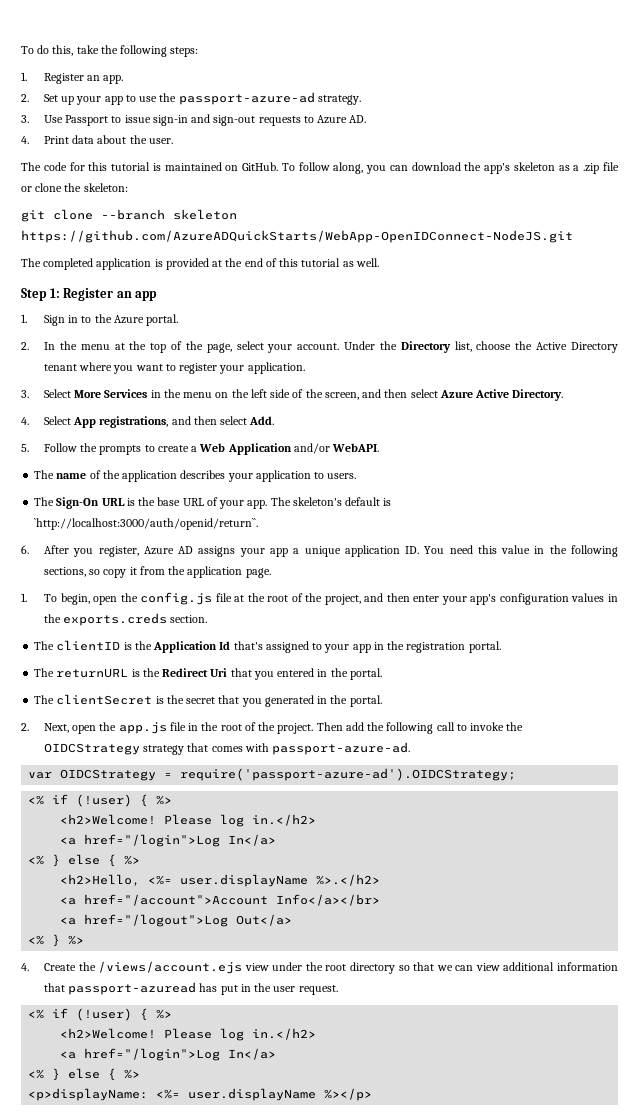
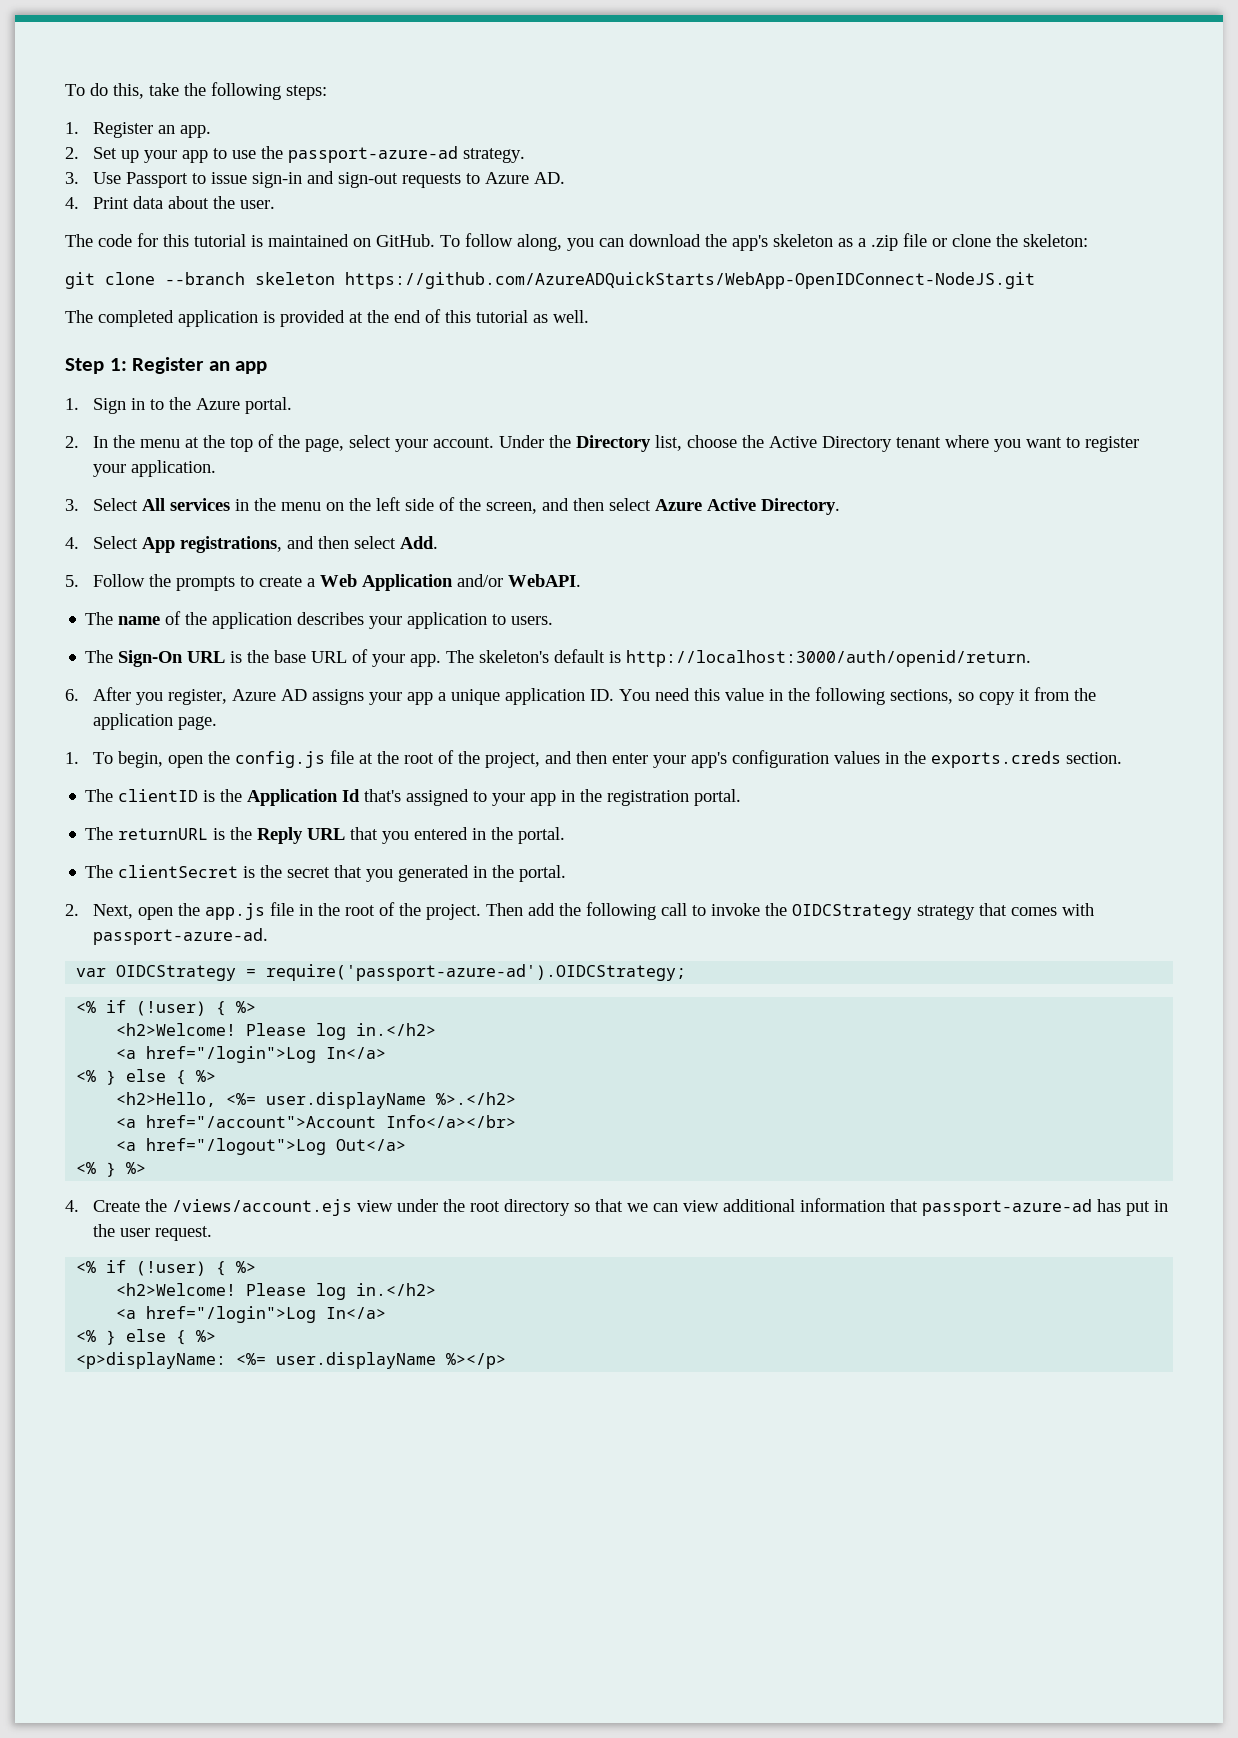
[74,389,148,398] More Services -> [141,498,230,511] All services
[34,518,259,530] `http://localhost:3000/auth/openid/return``. -> [626,650,1032,667] http://localhost:3000/auth/openid/return.
[162,668,228,677] Redirect Uri -> [257,827,346,844] Reply URL
[68,982,197,995] passport-azuread -> [921,1199,1092,1216] passport-azure-ad

